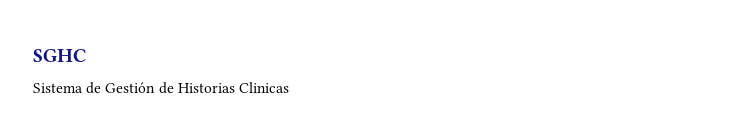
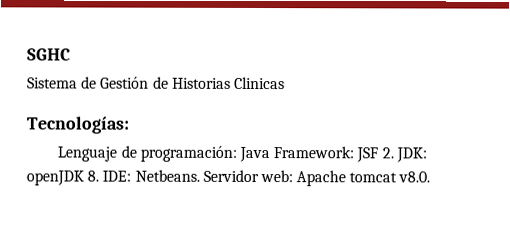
(289, 87) none -> [26,116,129,134] [57,145,427,163] [26,169,431,187] // Tecnologías: // Lenguaje de programación: Java Framework: JSF 2. JDK: openJDK 8. IDE: Netbeans. Servidor web: Apache tomcat v8.0.

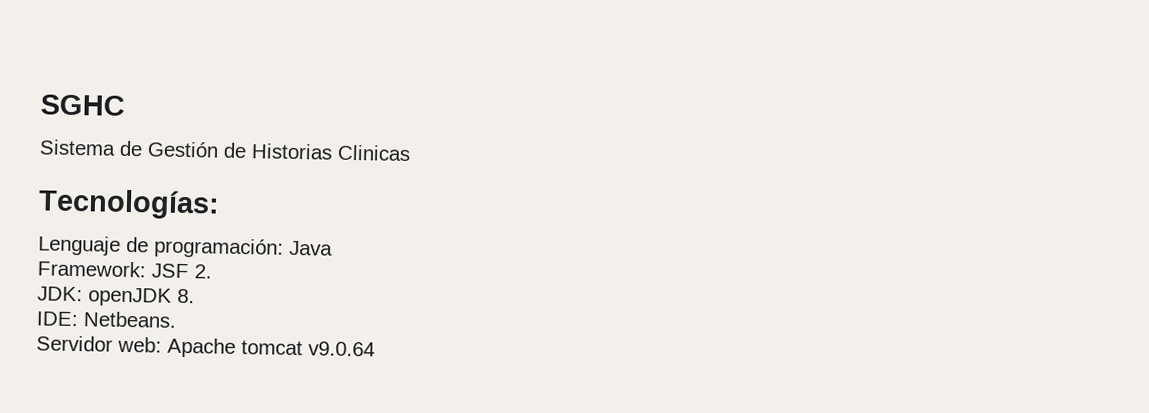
(271, 154) none -> (333, 248) //
(394, 153) none -> (212, 271) //
(100, 176) none -> (195, 296) //
(200, 175) none -> (177, 319) //
[398,171,431,183] v8.0. -> [308,341,375,357] v9.0.64

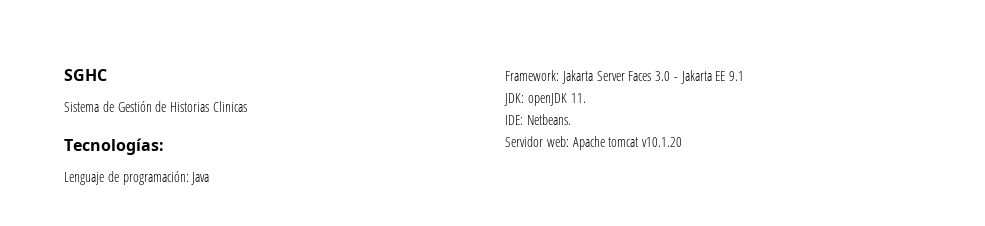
[151,263,212,279] JSF 2. -> [561,70,745,84] Jakarta Server Faces 3.0 - Jakarta EE 9.1
[177,288,195,304] 8. -> [570,93,586,103] 11.
[308,341,375,357] v9.0.64 -> [642,137,683,147] v10.1.20

